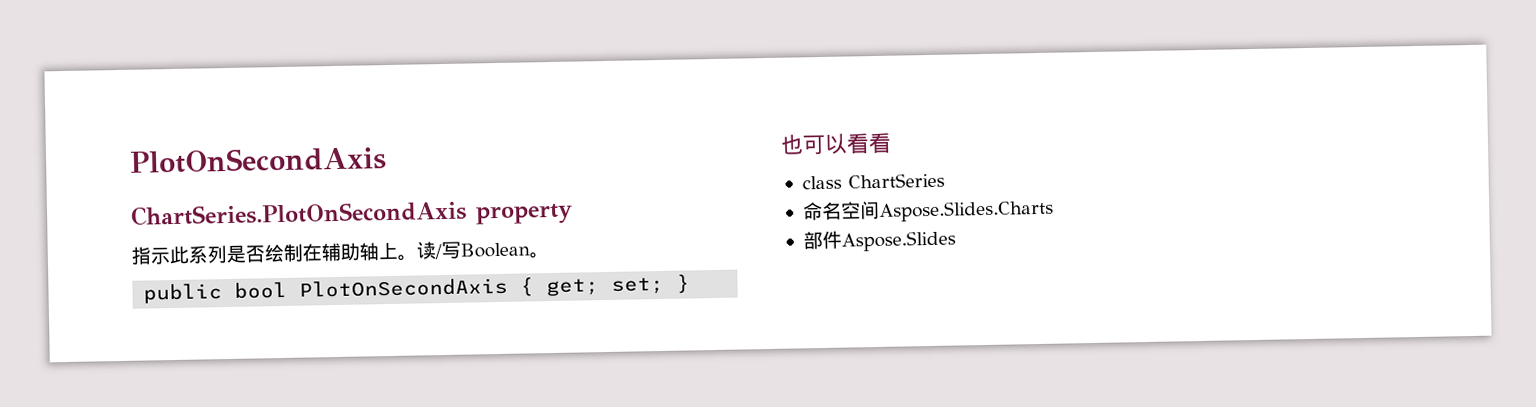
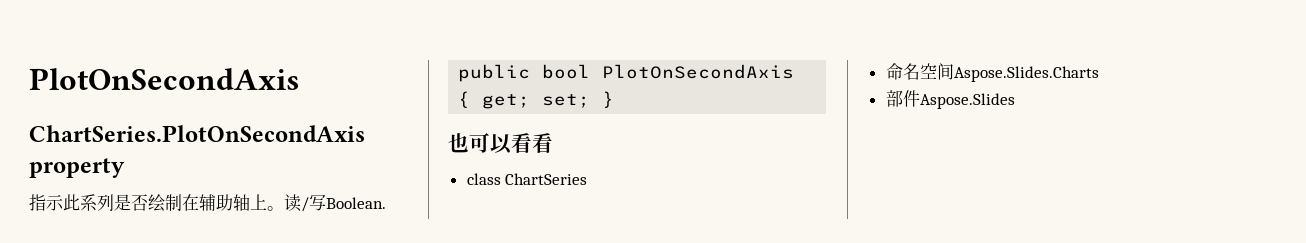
[460,242,549,259] Boolean。 -> [326,197,386,209] Boolean.

